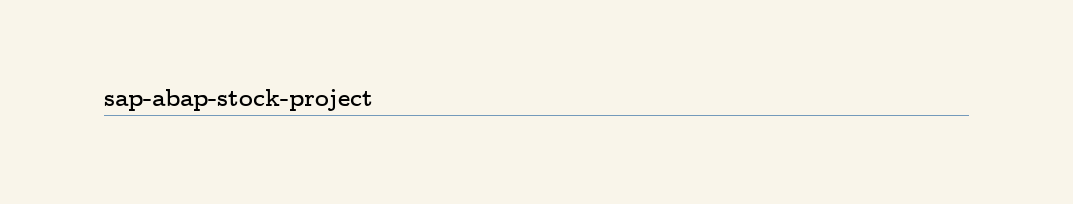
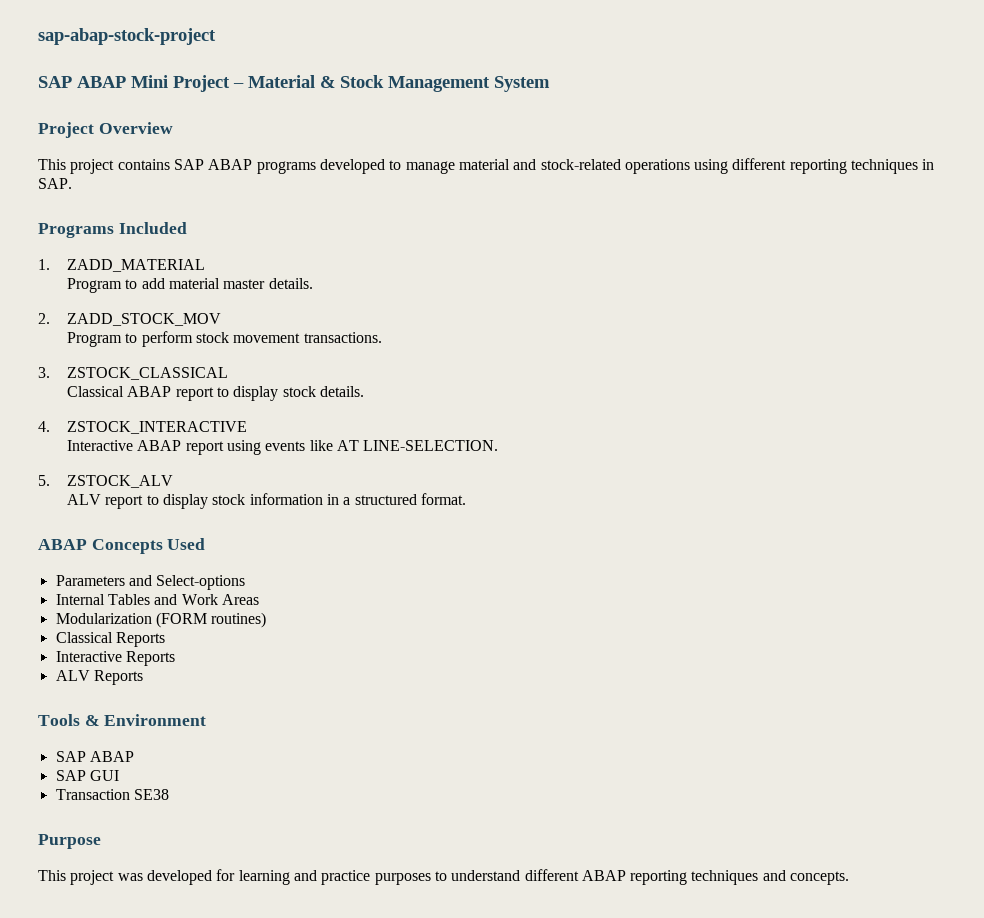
(373, 100) none -> [38,75,550,92] [38,122,173,138] [38,158,935,174] [38,178,72,189] [38,222,187,238] [38,259,205,272] [66,278,313,293] [38,313,221,326] [66,331,382,347] [38,367,228,380] [66,386,364,401] [38,421,247,434] [66,440,499,455] [38,475,173,488] [66,493,466,509] [38,538,206,554] [55,575,246,590] [55,594,259,605] [55,612,267,628] [55,632,165,647] [55,651,175,666] [55,670,143,685] [38,714,207,726] [55,751,134,762] [55,770,119,781] [55,789,169,800] [38,834,101,849] [38,869,850,885] // SAP ABAP Mini Project – Material & Stock Management System // Project Overview // This project contains SAP ABAP programs developed to manage material and stock-related operations using different reporting techniques in SAP. // Programs Included // 1. ZADD_MATERIAL // Program to add material master details. // 2. ZADD_STOCK_MOV // Program to perform stock movement transactions. // 3. ZSTOCK_CLASSICAL // Classical ABAP report to display stock details. // 4. ZSTOCK_INTERACTIVE // Interactive ABAP report using events like AT LINE-SELECTION. // 5. ZSTOCK_ALV // ALV report to display stock information in a structured format. // ABAP Concepts Used // Parameters and Select-options // Internal Tables and Work Areas // Modularization (FORM routines) // Classical Reports // Interactive Reports // ALV Reports // Tools & Environment // SAP ABAP // SAP GUI // Transaction SE38 // Purpose // This project was developed for learning and practice purposes to understand different ABAP reporting techniques and concepts.

